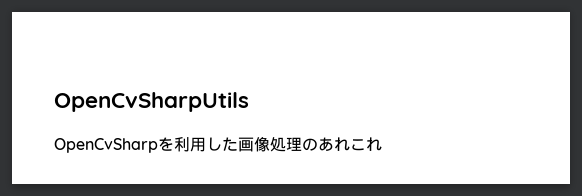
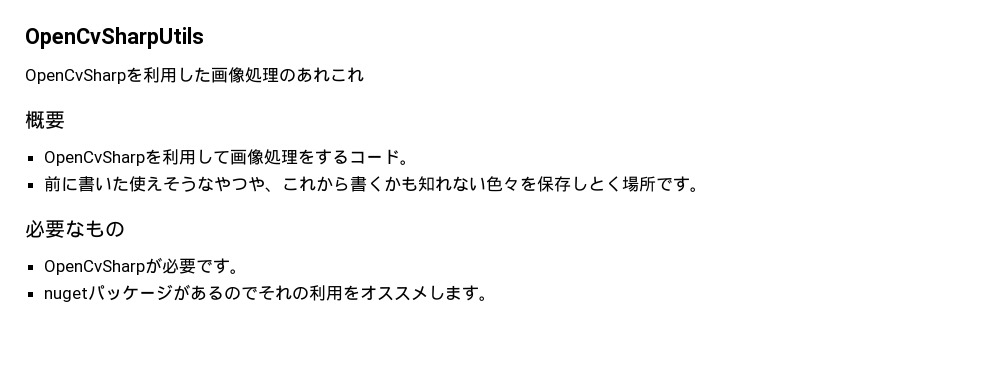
(382, 144) none -> [25,110,65,129] [43,149,417,166] [43,176,707,192] [25,220,125,238] [43,257,247,275] [43,284,496,302] // 概要 // OpenCvSharpを利用して画像処理をするコード。 // 前に書いた使えそうなやつや、これから書くかも知れない色々を保存しとく場所です。 // 必要なもの // OpenCvSharpが必要です。 // nugetパッケージがあるのでそれの利用をオススメします。

